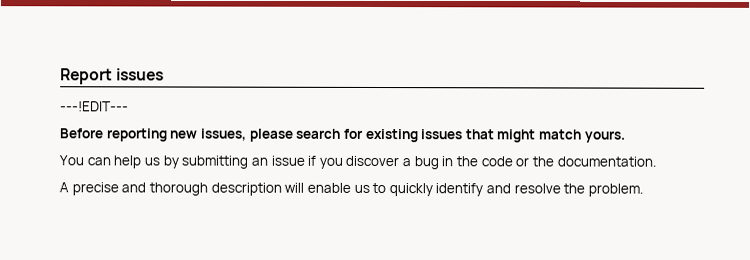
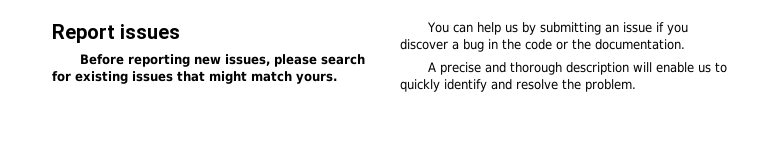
[60,101,129,112] // ---!EDIT--- -> (181, 31) none

